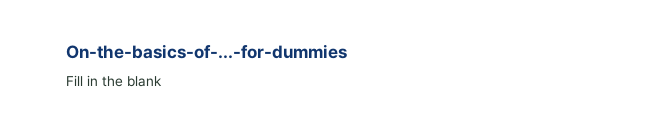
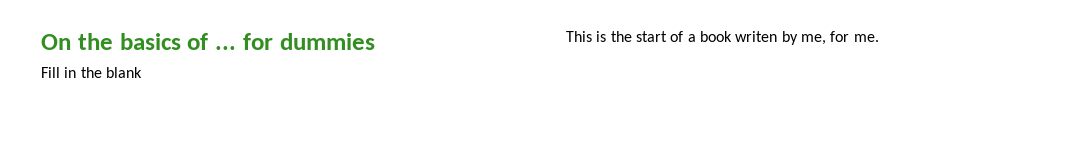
[66,44,347,59] [66,75,162,87] On-the-basics-of-...-for-dummies // Fill in the blank -> [41,33,375,50] [41,67,142,78] [566,31,879,45] On the basics of ... for dummies // Fill in the blank // This is the start of a book writen by me, for me.

